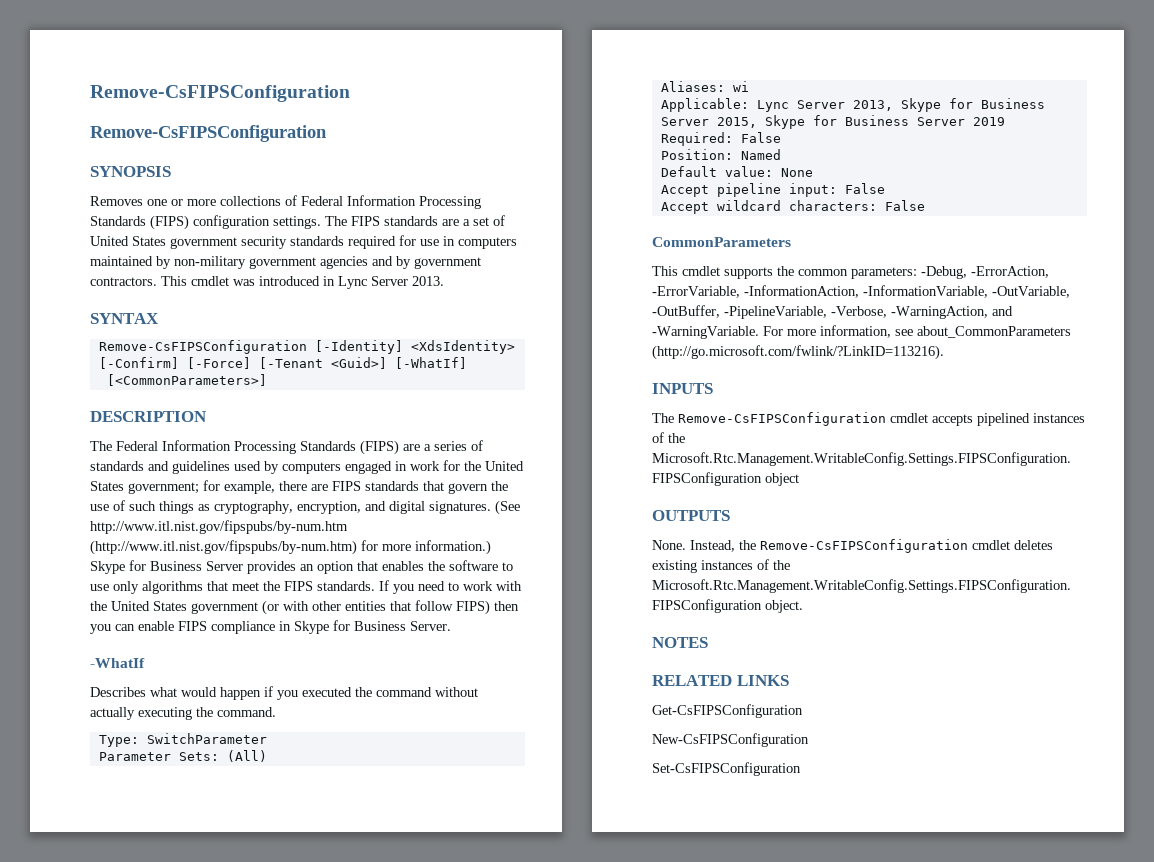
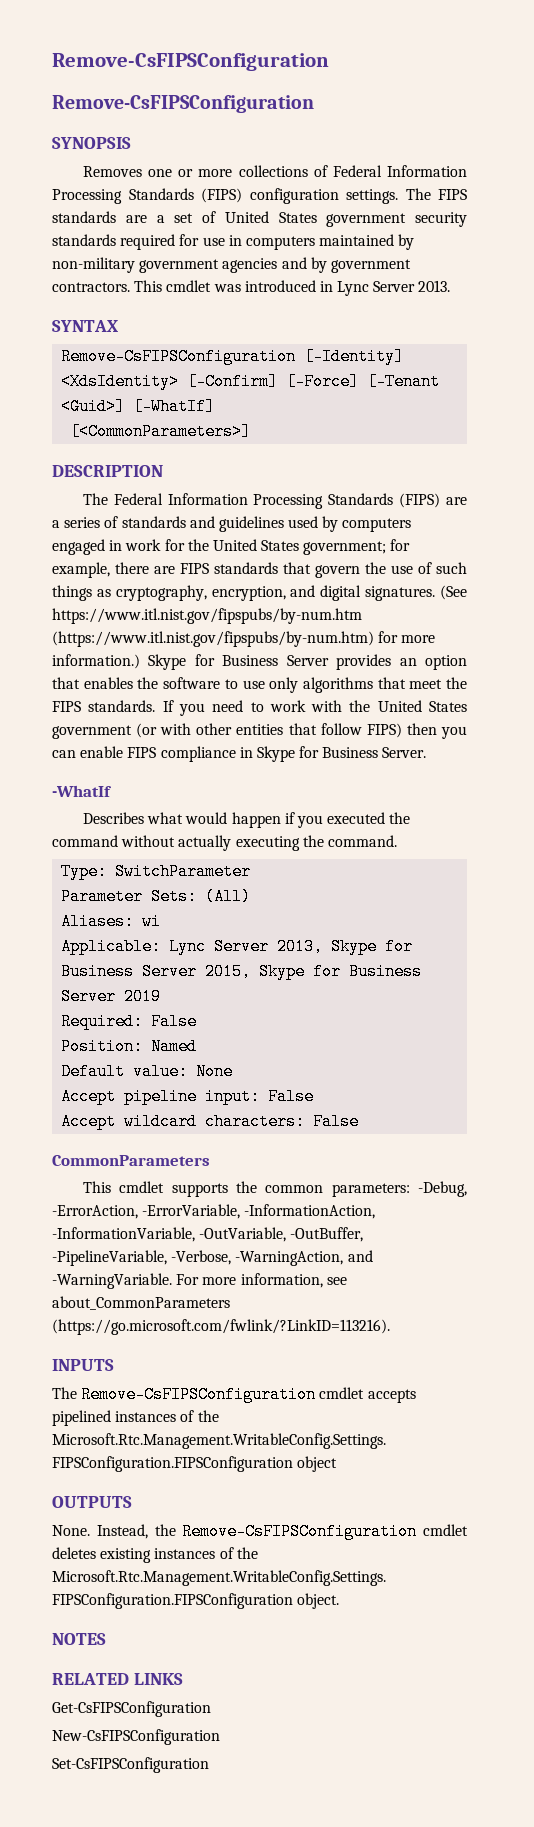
[90,520,348,534] [90,540,357,555] http://www.itl.nist.gov/fipspubs/by-num.htm (http://www.itl.nist.gov/fipspubs/by-num.htm) -> [52,608,362,624] [52,631,374,647] https://www.itl.nist.gov/fipspubs/by-num.htm (https://www.itl.nist.gov/fipspubs/by-num.htm)
[652,345,944,360] (http://go.microsoft.com/fwlink/?LinkID=113216). -> [52,1319,390,1335] (https://go.microsoft.com/fwlink/?LinkID=113216).

